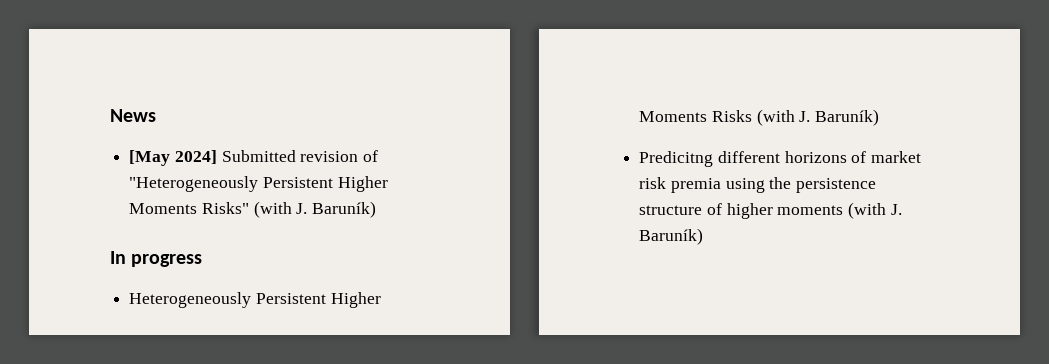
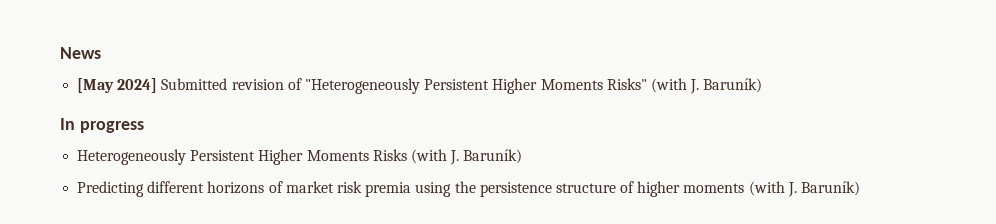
[639,151,714,167] Predicitng -> [77,181,145,197] Predicting

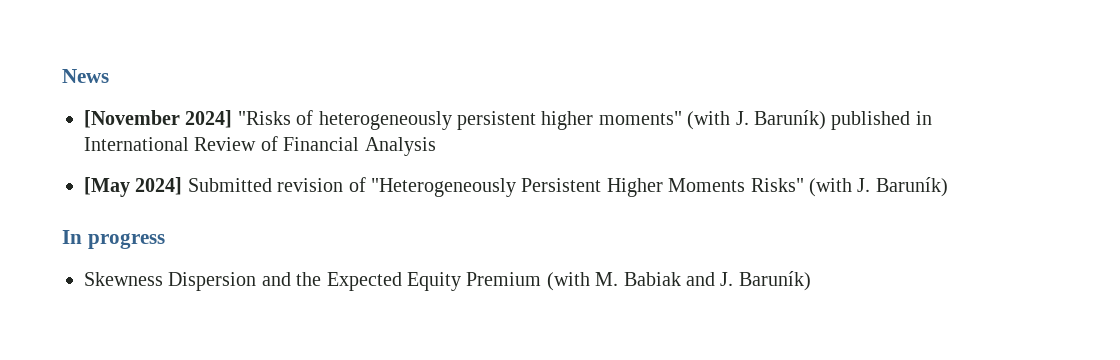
(101, 53) none -> [84,110,932,130] [84,136,436,156] // [November 2024] "Risks of heterogeneously persistent higher moments" (with J. Baruník) published in International Review of Financial Analysis
[77,149,523,165] [77,181,785,197] Heterogeneously Persistent Higher Moments Risks (with J. Baruník) // Predicting different horizons of market risk premia using the persistence structure of higher moments (with -> [84,272,715,291] Skewness Dispersion and the Expected Equity Premium (with M. Babiak and

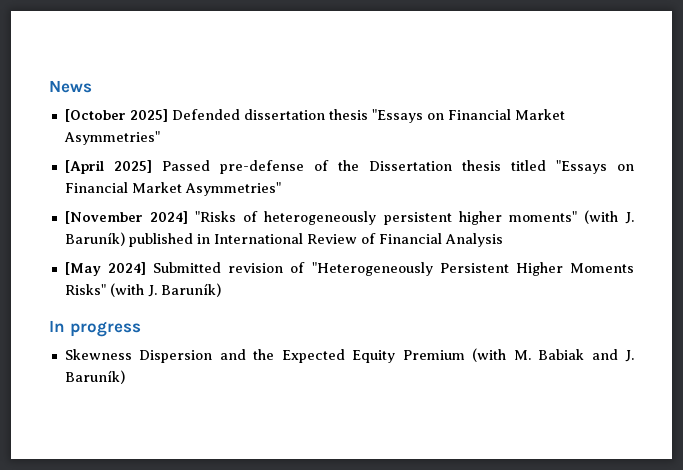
(109, 76) none -> [64,109,565,123] [63,131,160,145] [64,160,634,174] [64,182,281,196] // [October 2025] Defended dissertation thesis "Essays on Financial Market Asymmetries" // [April 2025] Passed pre-defense of the Dissertation thesis titled "Essays on Financial Market Asymmetries"

